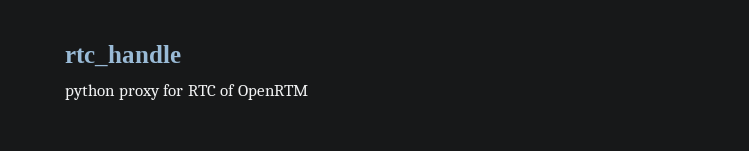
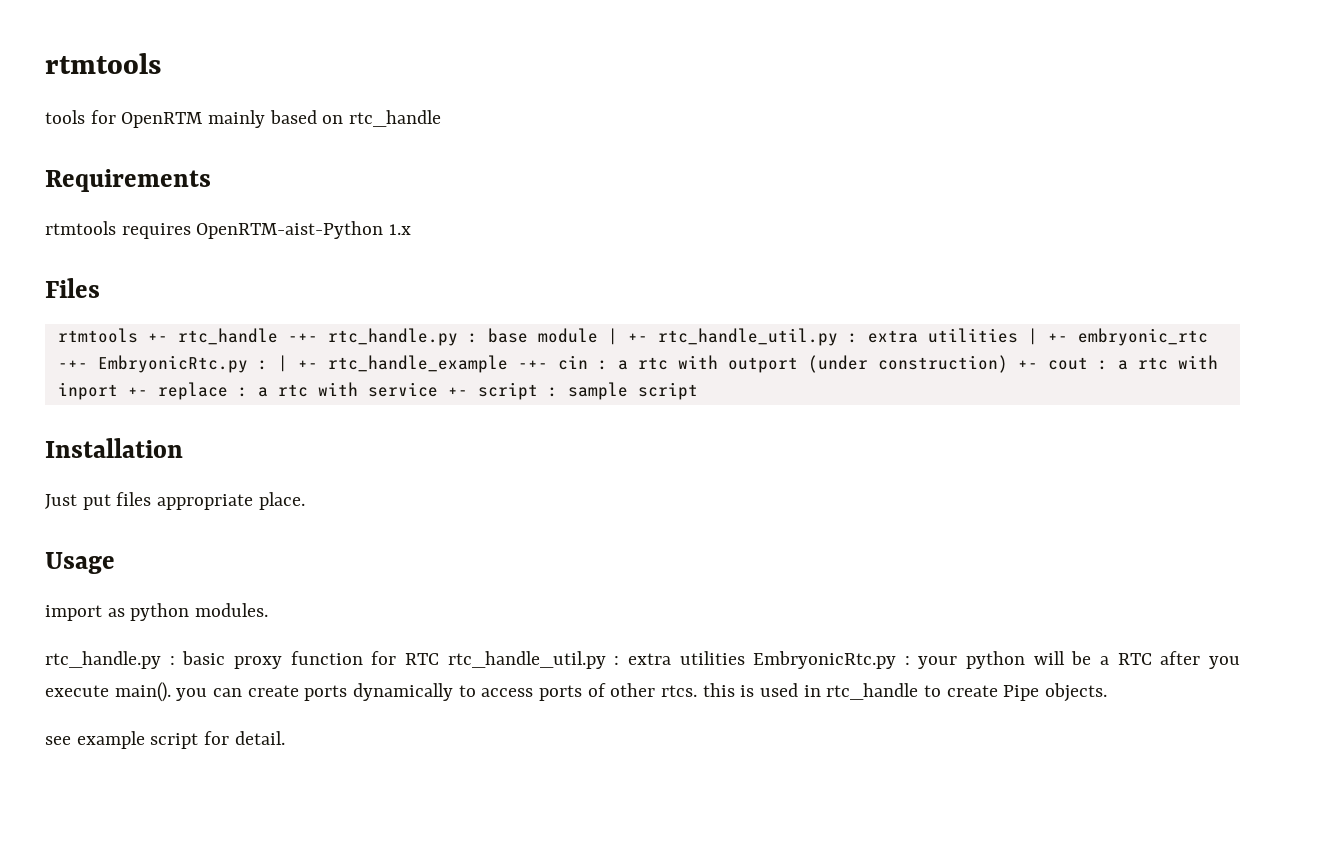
[65,45,181,67] [65,84,308,100] rtc_handle // python proxy for RTC of OpenRTM -> [45,53,161,74] [45,110,442,128] [45,169,211,192] [45,221,412,239] [45,278,100,298] [57,328,1208,346] [57,355,1218,373] [57,382,698,400] [45,438,183,458] [45,492,305,510] [45,552,115,574] [45,603,269,621] [45,651,1241,669] [45,682,1108,702] [45,731,285,749] rtmtools // tools for OpenRTM mainly based on rtc_handle // Requirements // rtmtools requires OpenRTM-aist-Python 1.x // Files // rtmtools +- rtc_handle -+- rtc_handle.py : base module | +- rtc_handle_util.py : extra utilities | +- embryonic_rtc -+- EmbryonicRtc.py : | +- rtc_handle_example -+- cin : a rtc with outport (under construction) +- cout : a rtc with inport +- replace : a rtc with service +- script : sample script // Installation // Just put files appropriate place. // Usage // import as python modules. // rtc_handle.py : basic proxy function for RTC rtc_handle_util.py : extra utilities EmbryonicRtc.py : your python will be a RTC after you execute main(). you can create ports dynamically to access ports of other rtcs. this is used in rtc_handle to create Pipe objects. // see example script for detail.

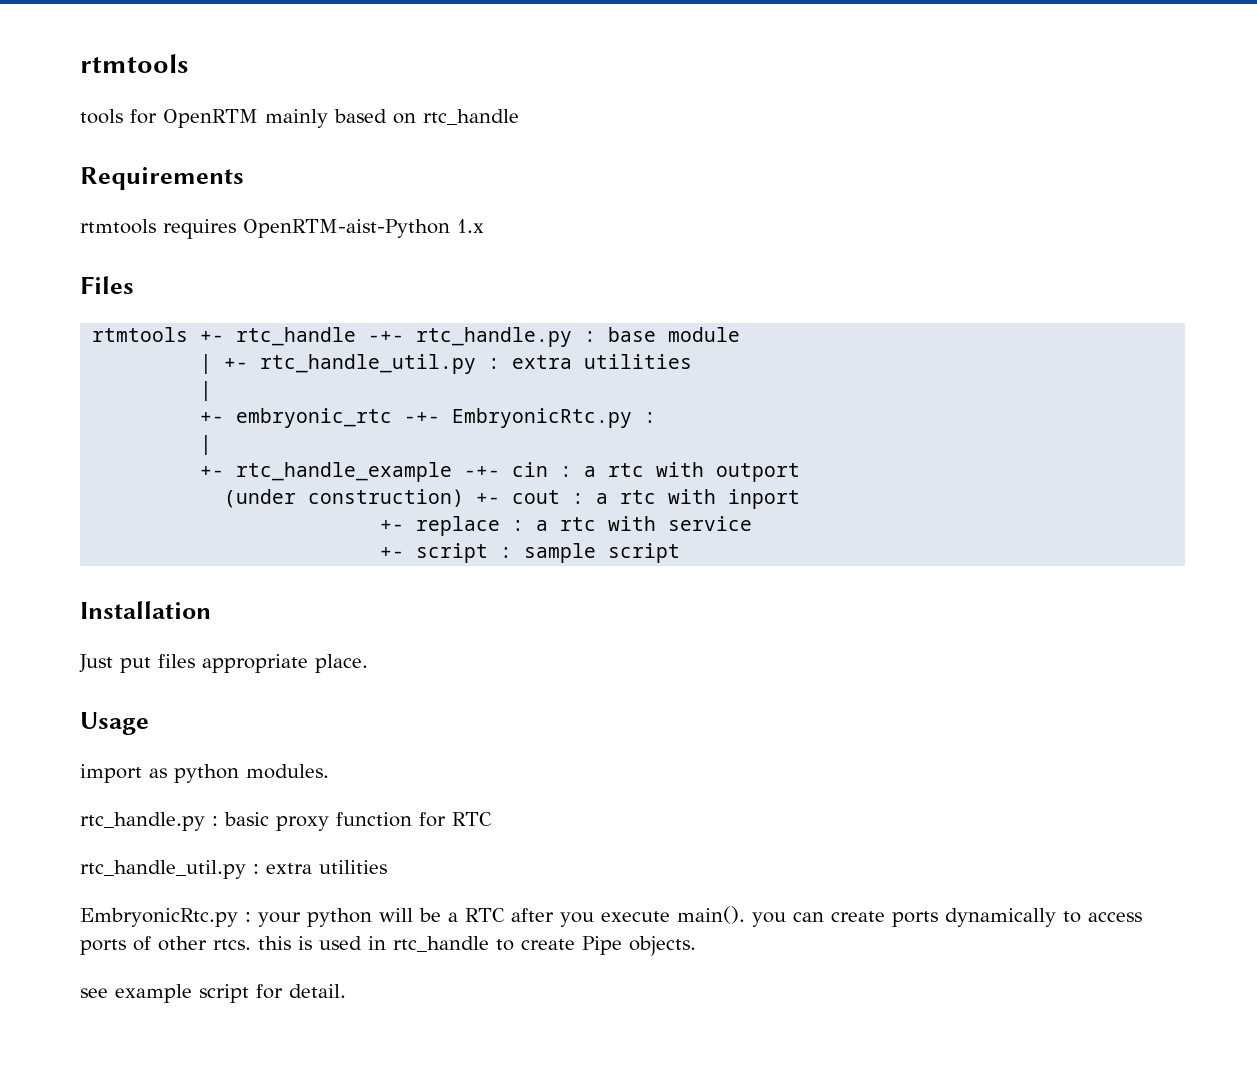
(598, 335) none -> (741, 334) //
[1027,328,1038,345] | -> [200,381,213,401] // | //
[277,355,288,372] | -> [200,435,213,455] // | //
(798, 365) none -> (801, 472) //
(118, 391) none -> (801, 499) //
(438, 389) none -> (753, 523) //
[447,651,745,669] rtc_handle_util.py : extra utilities -> [80,860,387,879] // rtc_handle_util.py : extra utilities //

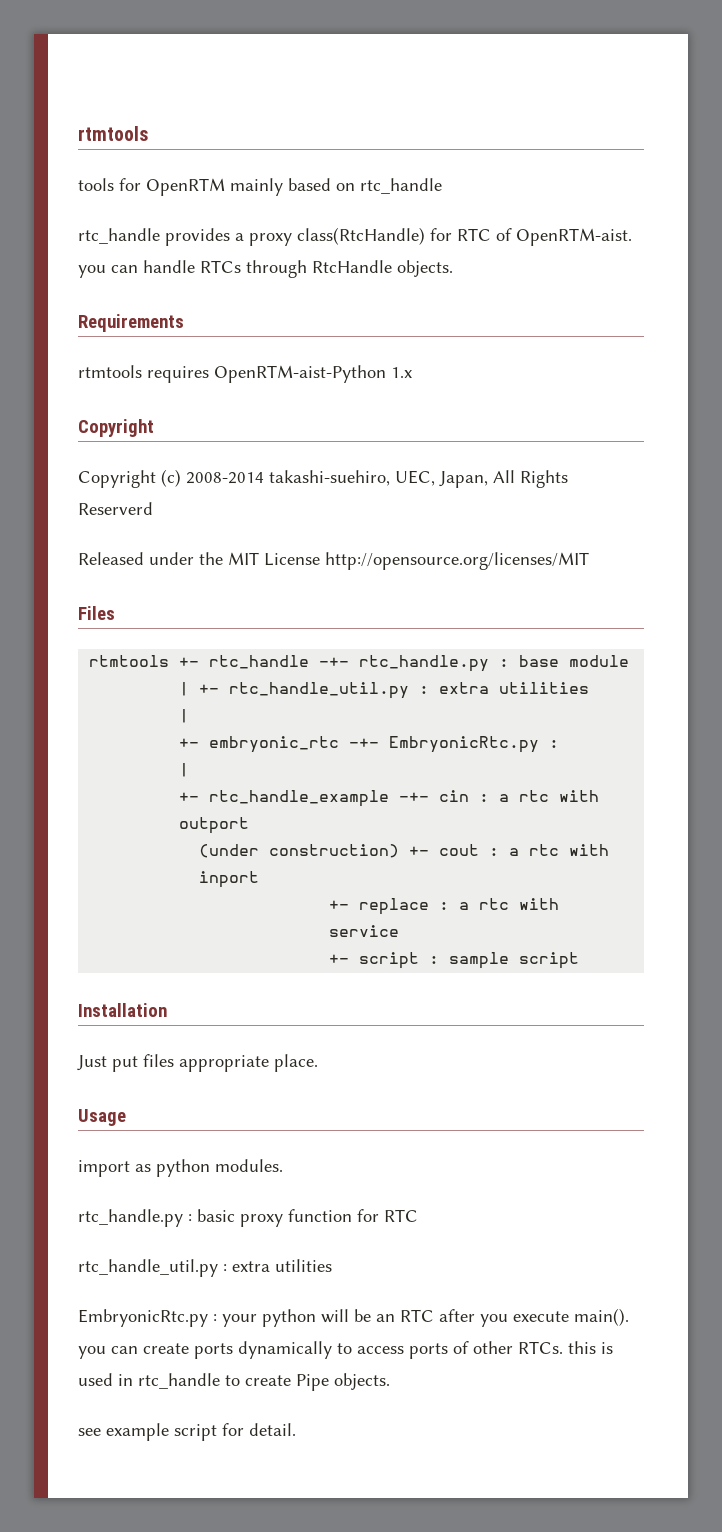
(519, 117) none -> [78,227,632,246] [78,260,453,278] // rtc_handle provides a proxy class(RtcHandle) for RTC of OpenRTM-aist. you can handle RTCs through RtcHandle objects.
(484, 226) none -> [78,419,154,437] [78,469,568,488] [78,502,153,515] [78,552,589,570] // Copyright // Copyright (c) 2008-2014 takashi-suehiro, UEC, Japan, All Rights Reserverd // Released under the MIT License http://opensource.org/licenses/MIT
[448,912,458,922] a -> [376,1314,395,1322] an
[213,939,251,950] rtcs. -> [518,1341,563,1354] RTCs.

